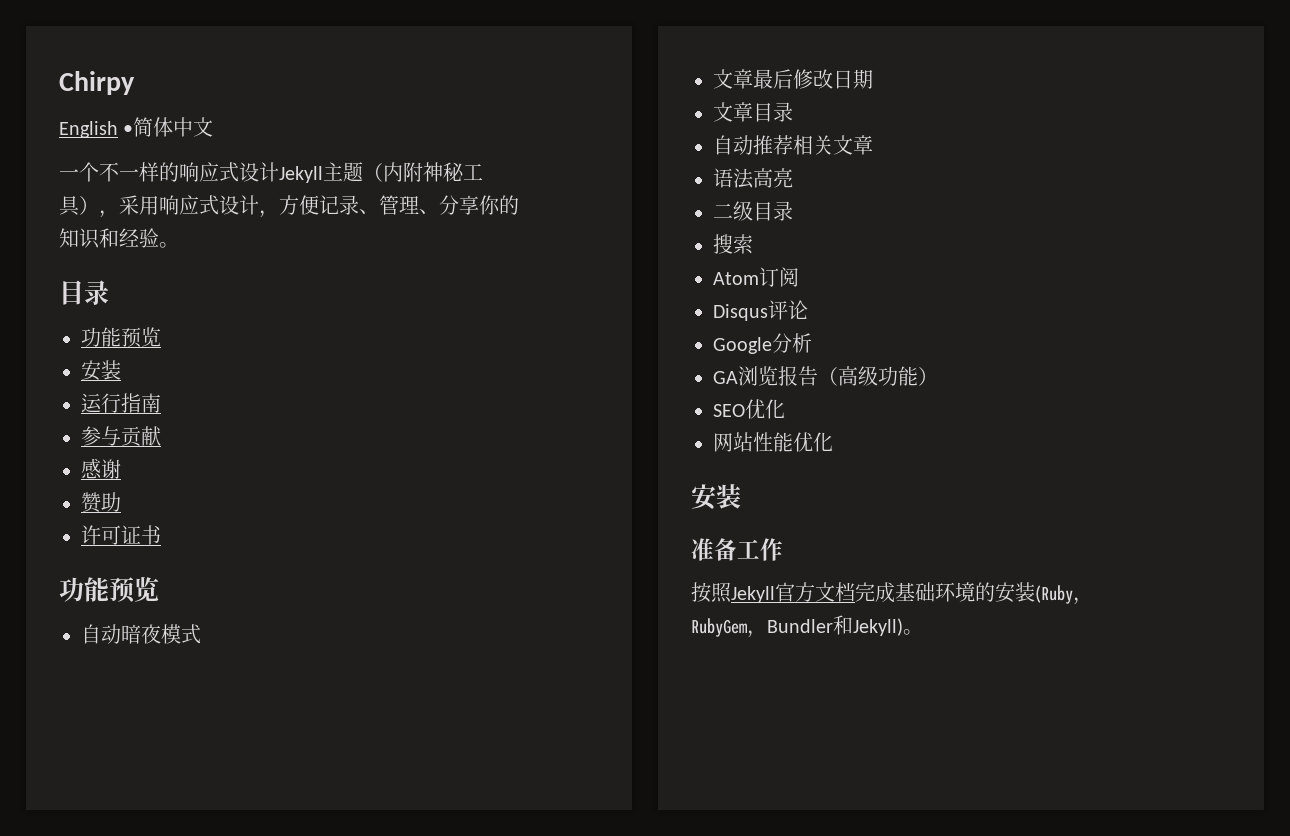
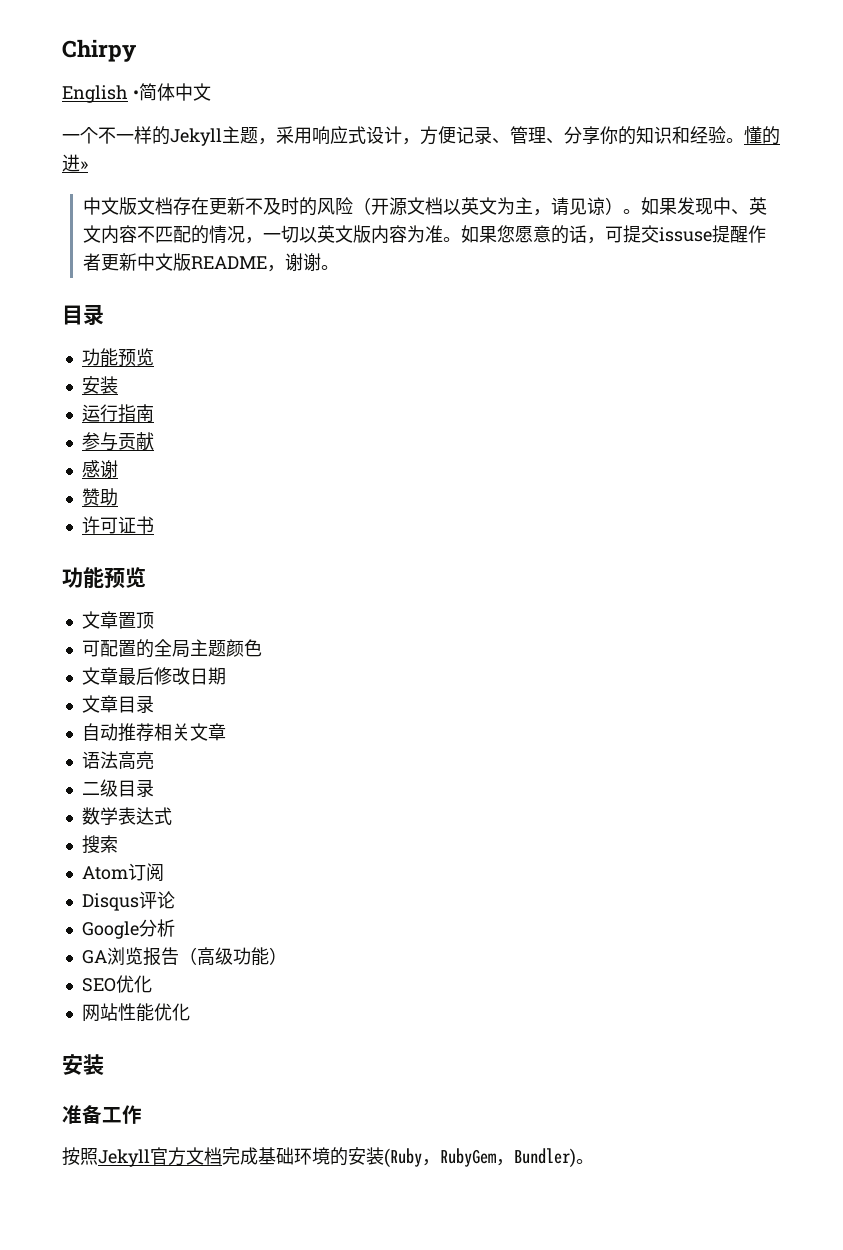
[179,162,483,183] [59,196,99,216] 响应式设计Jekyll主题（内附神秘工具） -> [170,126,258,146] Jekyll主题
(179, 245) none -> [744,126,780,145] [62,154,88,172] [82,197,767,216] [82,225,766,244] [82,253,339,272] 懂的进» // 中文版文档存在更新不及时的风险（开源文档以英文为主，请见谅）。如果发现中、英文内容不匹配的情况，一切以英文版内容为准。如果您愿意的话，可提交issuse提醒作者更新中文版README，谢谢。
[81,624,201,644] 自动暗夜模式 -> [81,611,154,629] [81,639,262,658] 文章置顶 // 可配置的全局主题颜色
(793, 211) none -> [81,807,172,825] // 数学表达式
[767,615,903,636] Bundler和Jekyll) -> [514,1148,576,1168] Bundler)

